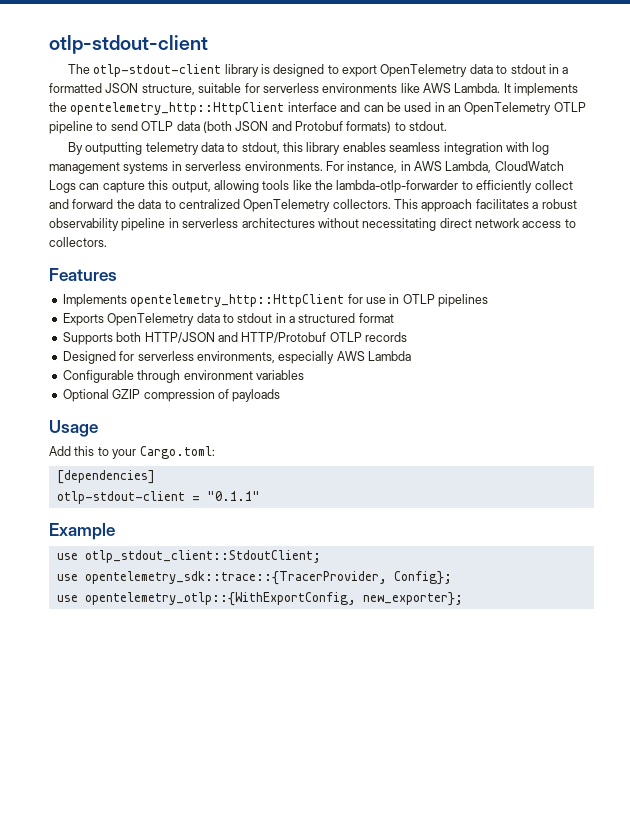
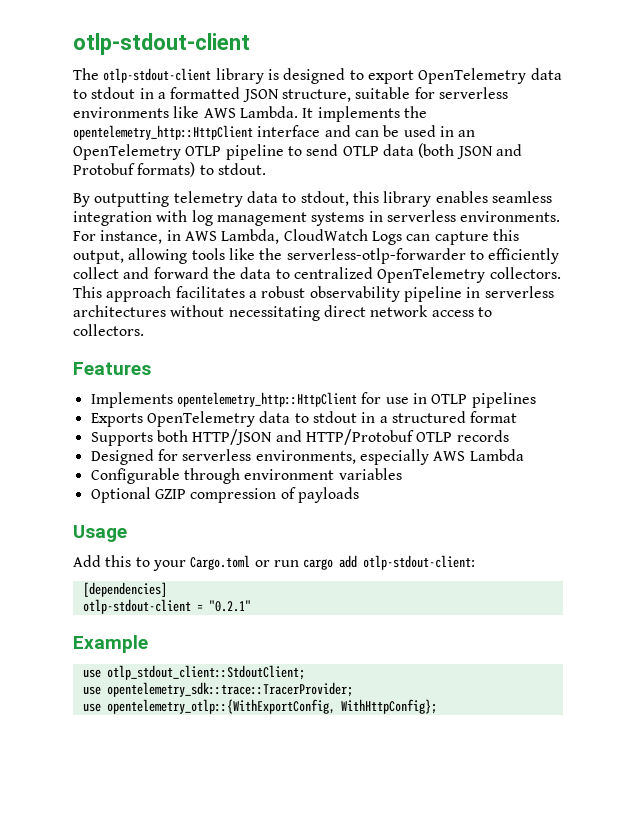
[336,180,459,193] lambda-otlp-forwarder -> [286,248,466,264] serverless-otlp-forwarder
[139,446,215,459] Cargo.toml: -> [190,555,476,570] Cargo.toml or run cargo add otlp-stdout-client:
[206,491,260,501] "0.1.1" -> [208,600,251,612] "0.2.1"
[84,571,452,585] opentelemetry_sdk::trace::{TracerProvider, Config}; -> [106,682,353,697] opentelemetry_sdk::trace::TracerProvider;
[362,592,463,606] new_exporter}; -> [340,699,437,714] WithHttpConfig};

